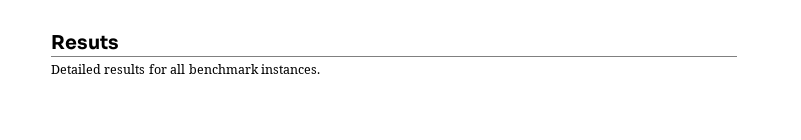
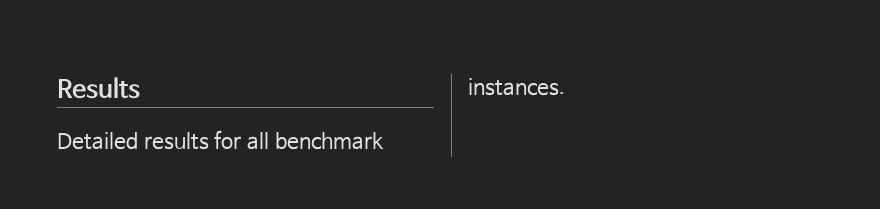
[51,35,119,50] Resuts -> [57,77,140,99] Results

